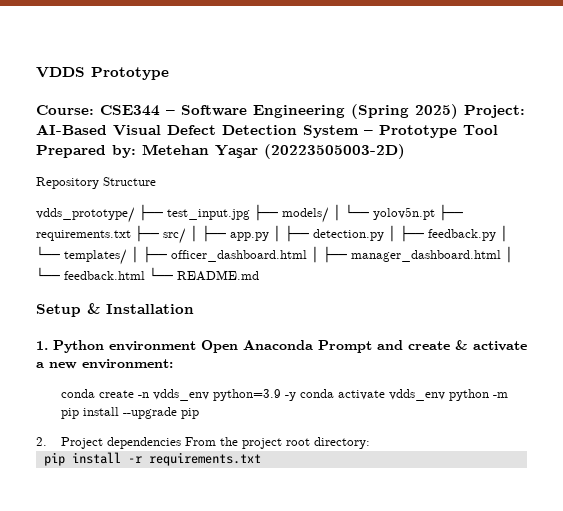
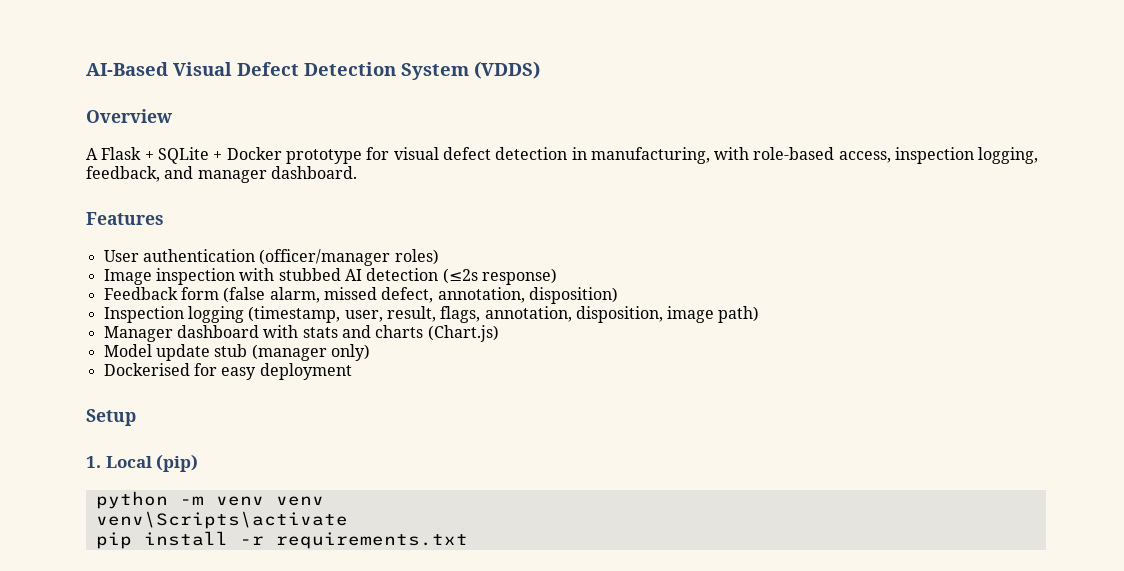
[36,67,169,80] [36,104,525,119] VDDS Prototype // Course: CSE344 – Software Engineering (Spring 2025) Project: -> (86, 69) none
[364,125,498,138] [36,144,405,159] [36,177,156,189] [36,204,463,223] [36,225,508,244] [36,246,513,265] [36,267,259,281] – Prototype Tool Prepared by: Metehan Yaşar (20223505003-2D) // Repository Structure // vdds_prototype/ ├── test_input.jpg ├── models/ │ └── yolov5n.pt ├── requirements.txt ├── src/ │ ├── app.py │ ├── detection.py │ ├── feedback.py │ └── templates/ │ ├── officer_dashboard.html │ ├── manager_dashboard.html │ └── feedback.html └── README.md -> [474,61,540,79] [86,109,172,123] [86,147,1039,164] [86,166,357,183] [86,212,164,225] [103,249,439,266] [103,268,557,285] [103,287,618,304] [103,306,760,323] [103,325,499,342] [103,344,370,361] [103,363,352,380] (VDDS) // Overview // A Flask + SQLite + Docker prototype for visual defect detection in manufacturing, with role-based access, inspection logging, feedback, and manager dashboard. // Features // User authentication (officer/manager roles) // Image inspection with stubbed AI detection (≤2s response) // Feedback form (false alarm, missed defect, annotation, disposition) // Inspection logging (timestamp, user, result, flags, annotation, disposition, image path) // Manager dashboard with stats and charts (Chart.js) // Model update stub (manager only) // Dockerised for easy deployment
[87,303,194,314] & Installation -> (136, 417) none
[53,340,527,353] [36,359,173,369] [61,389,509,401] [61,407,200,419] [36,437,371,449] Python environment Open Anaconda Prompt and create & activate a new environment: // conda create -n vdds_env python=3.9 -y conda activate vdds_env python -m pip install --upgrade pip // 2. Project dependencies From the project root directory: -> [105,454,199,472] [95,491,324,509] [95,511,348,529] Local (pip) // python -m venv venv // venv\Scripts\activate

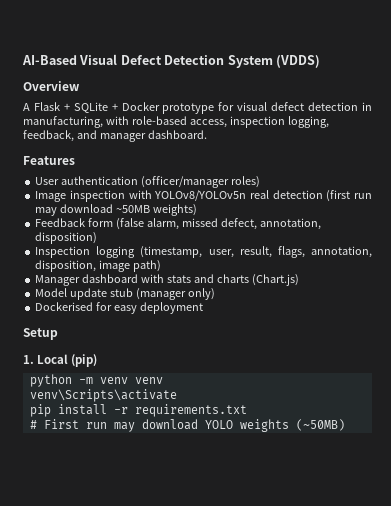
[278,268,557,285] stubbed AI detection (≤2s response) -> [154,190,372,202] [35,204,198,216] YOLOv8/YOLOv5n real detection (first run may download ~50MB weights)
(468, 540) none -> [29,419,345,432] // # First run may download YOLO weights (~50MB)

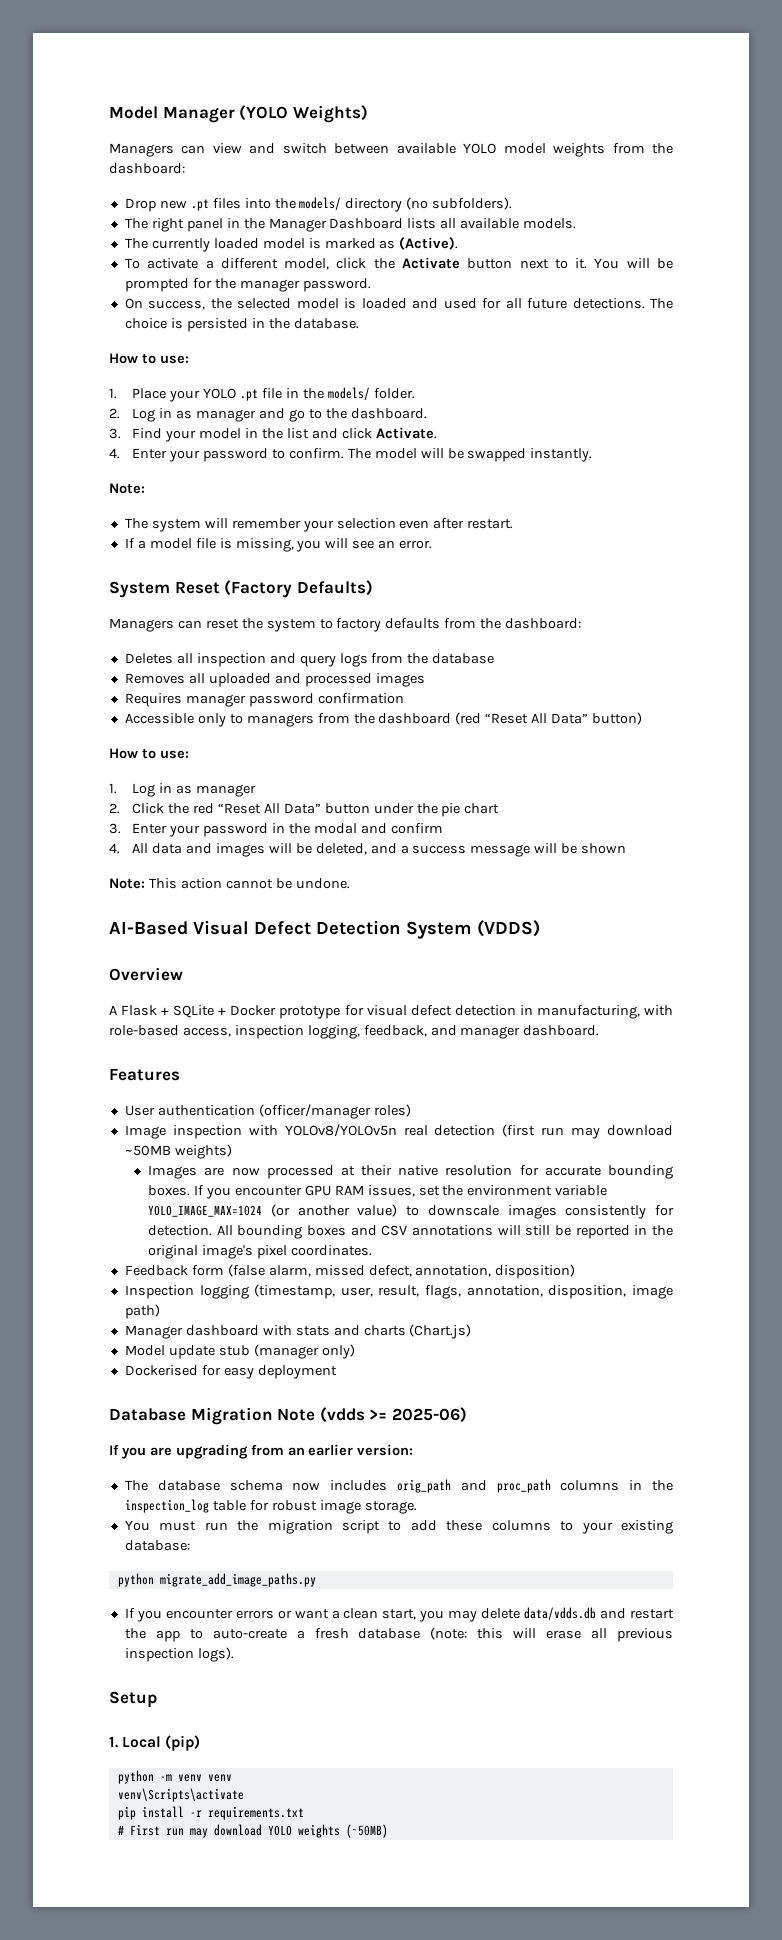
(22, 60) none -> [109,105,368,123] [109,143,673,157] [109,163,185,174] [124,197,513,212] [124,218,577,232] [124,237,459,252] [124,257,673,270] [124,278,371,292] [124,298,673,310] [124,318,359,332] [109,353,189,364] [109,387,415,402] [109,408,427,422] [109,427,437,442] [109,448,593,462] [109,483,145,494] [124,518,514,532] [124,538,433,552] [109,580,373,598] [109,618,582,632] [124,653,495,667] [124,673,425,687] [124,693,404,707] [124,712,643,727] [109,748,189,759] [109,783,256,797] [109,803,500,817] [109,823,443,837] [109,843,627,857] [109,878,350,889] Model Manager (YOLO Weights) // Managers can view and switch between available YOLO model weights from the dashboard: // Drop new .pt files into the models/ directory (no subfolders). // The right panel in the Manager Dashboard lists all available models. // The currently loaded model is marked as (Active). // To activate a different model, click the Activate button next to it. You will be prompted for the manager password. // On success, the selected model is loaded and used for all future detections. The choice is persisted in the database. // How to use: // 1. Place your YOLO .pt file in the models/ folder. // 2. Log in as manager and go to the dashboard. // 3. Find your model in the list and click Activate. // 4. Enter your password to confirm. The model will be swapped instantly. // Note: // The system will remember your selection even after restart. // If a model file is missing, you will see an error. // System Reset (Factory Defaults) // Managers can reset the system to factory defaults from the dashboard: // Deletes all inspection and query logs from the database // Removes all uploaded and processed images // Requires manager password confirmation // Accessible only to managers from the dashboard (red “Reset All Data” button) // How to use: // 1. Log in as manager // 2. Click the red “Reset All Data” button under the pie chart // 3. Enter your password in the modal and confirm // 4. All data and images will be deleted, and a success message will be shown // Note: This action cannot be undone. //
(198, 210) none -> [148,1165,673,1179] [148,1185,608,1199] [148,1204,674,1219] [148,1225,673,1239] [148,1245,372,1259] // Images are now processed at their native resolution for accurate bounding boxes. If you encounter GPU RAM issues, set the environment variable YOLO_IMAGE_MAX=1024 (or another value) to downscale images consistently for detection. All bounding boxes and CSV annotations will still be reported in the original image's pixel coordinates.
(204, 308) none -> [109,1407,467,1425] [109,1444,414,1459] [124,1479,673,1493] [124,1499,417,1514] [124,1520,673,1534] [124,1540,190,1551] [117,1573,316,1587] [124,1607,675,1622] [124,1627,673,1642] [124,1647,234,1662] // Database Migration Note (vdds >= 2025-06) // If you are upgrading from an earlier version: // The database schema now includes orig_path and proc_path columns in the inspection_log table for robust image storage. // You must run the migration script to add these columns to your existing database: // python migrate_add_image_paths.py // If you encounter errors or want a clean start, you may delete data/vdds.db and restart the app to auto-create a fresh database (note: this will erase all previous inspection logs).

